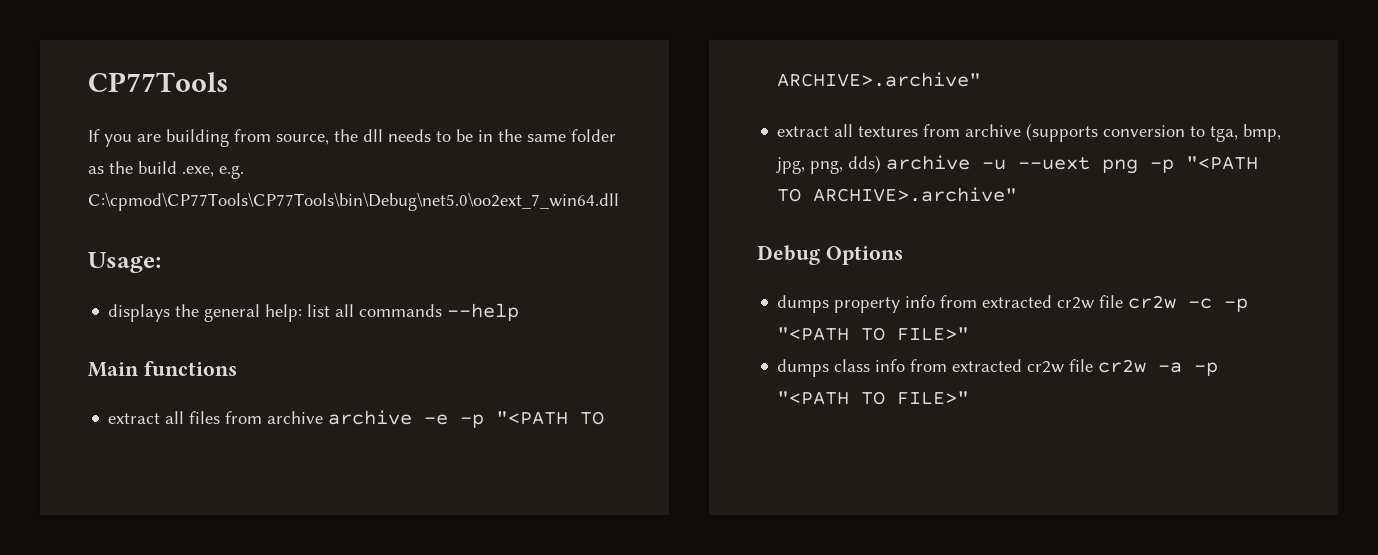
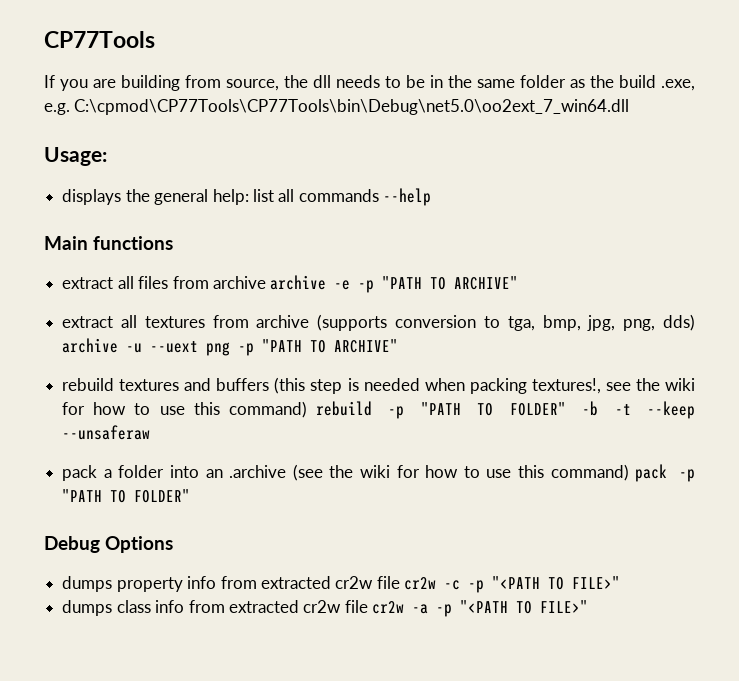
[496,411,605,425] [777,72,982,87] "<PATH TO ARCHIVE>.archive" -> [382,276,519,290] "PATH TO ARCHIVE"
[1186,156,1259,170] [777,187,1018,202] "<PATH TO ARCHIVE>.archive" -> [262,339,399,353] [62,377,695,394] [62,401,695,419] [62,425,151,440] [62,464,696,482] [62,489,191,503] "PATH TO ARCHIVE" // rebuild textures and buffers (this step is needed when packing textures!, see the wiki for how to use this command) rebuild -p "PATH TO FOLDER" -b -t --keep --unsaferaw // pack a folder into an .archive (see the wiki for how to use this command) pack -p "PATH TO FOLDER"

